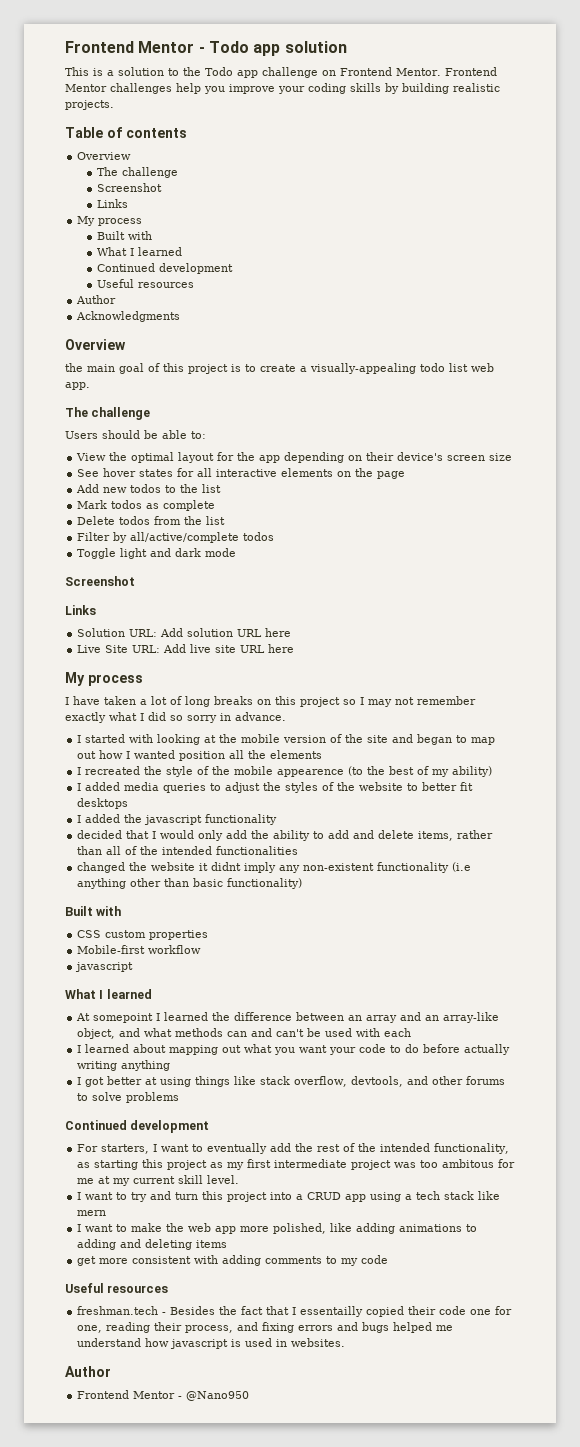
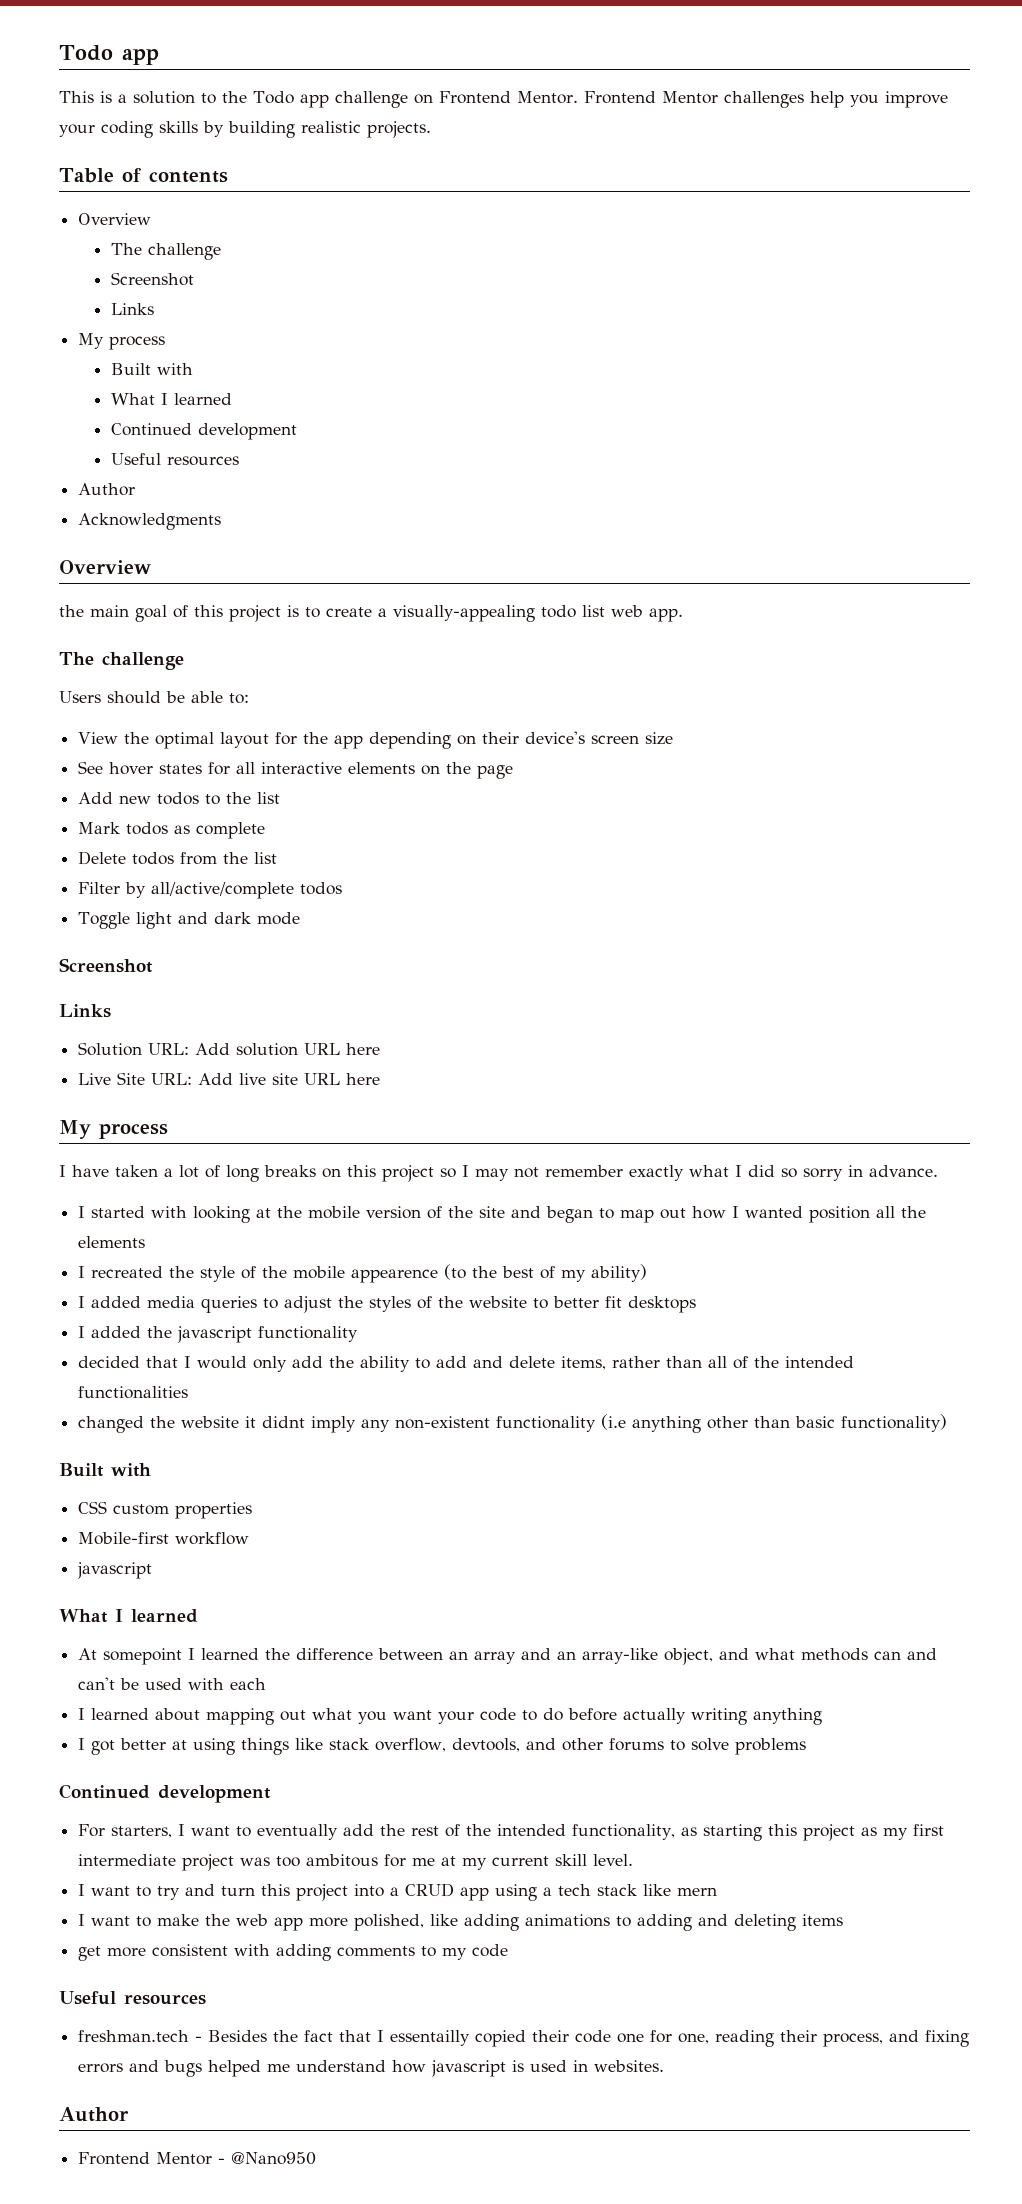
[65,41,347,56] Frontend Mentor - Todo app solution -> [59,45,159,65] Todo app

